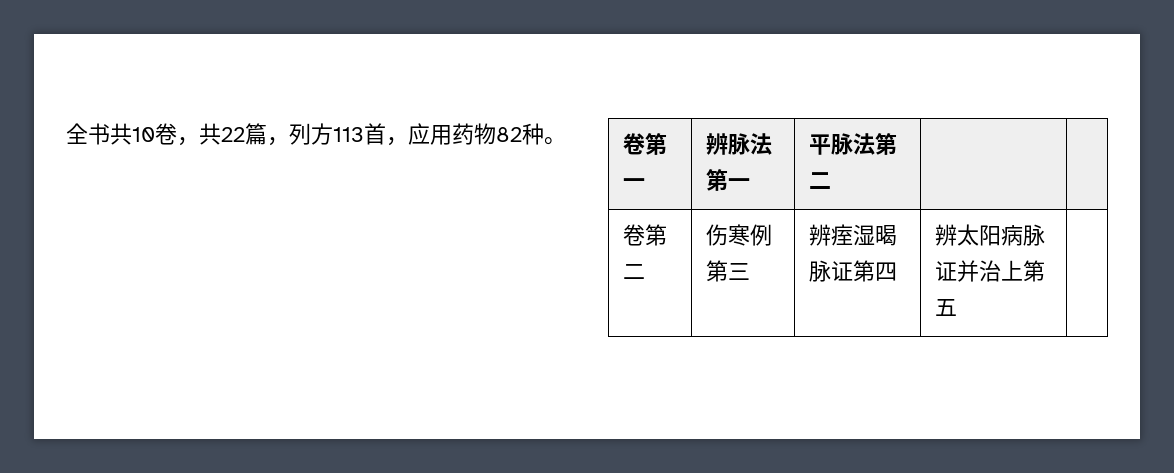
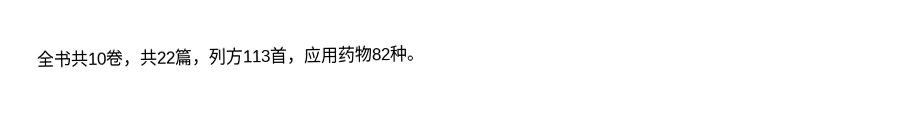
[622,133,667,155] [622,178,645,188] [705,133,772,155] [705,169,750,191] [808,133,897,155] [808,172,831,189] [622,224,667,246] [622,264,645,279] [705,224,772,246] [705,260,750,282] [808,224,897,246] [808,260,897,282] [934,224,1045,246] [934,260,1045,282] [934,299,957,316] // 卷第一 | 辨脉法第一 | 平脉法第二 | | // 卷第二 | 伤寒例第三 | 辨痓湿暍脉证第四 | 辨太阳病脉证并治上第五 | -> (425, 58) none

